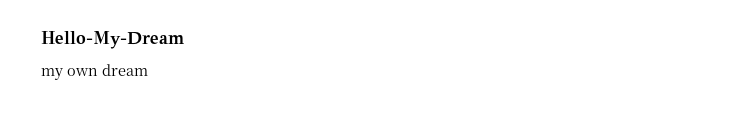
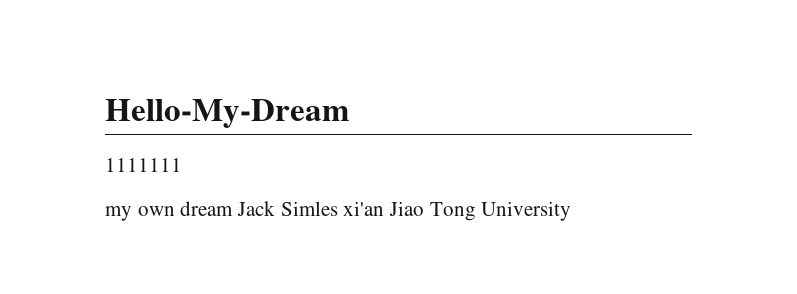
(184, 40) none -> [105,158,182,172] // 1111111
(148, 70) none -> [237,201,572,221] Jack Simles xi'an Jiao Tong University

